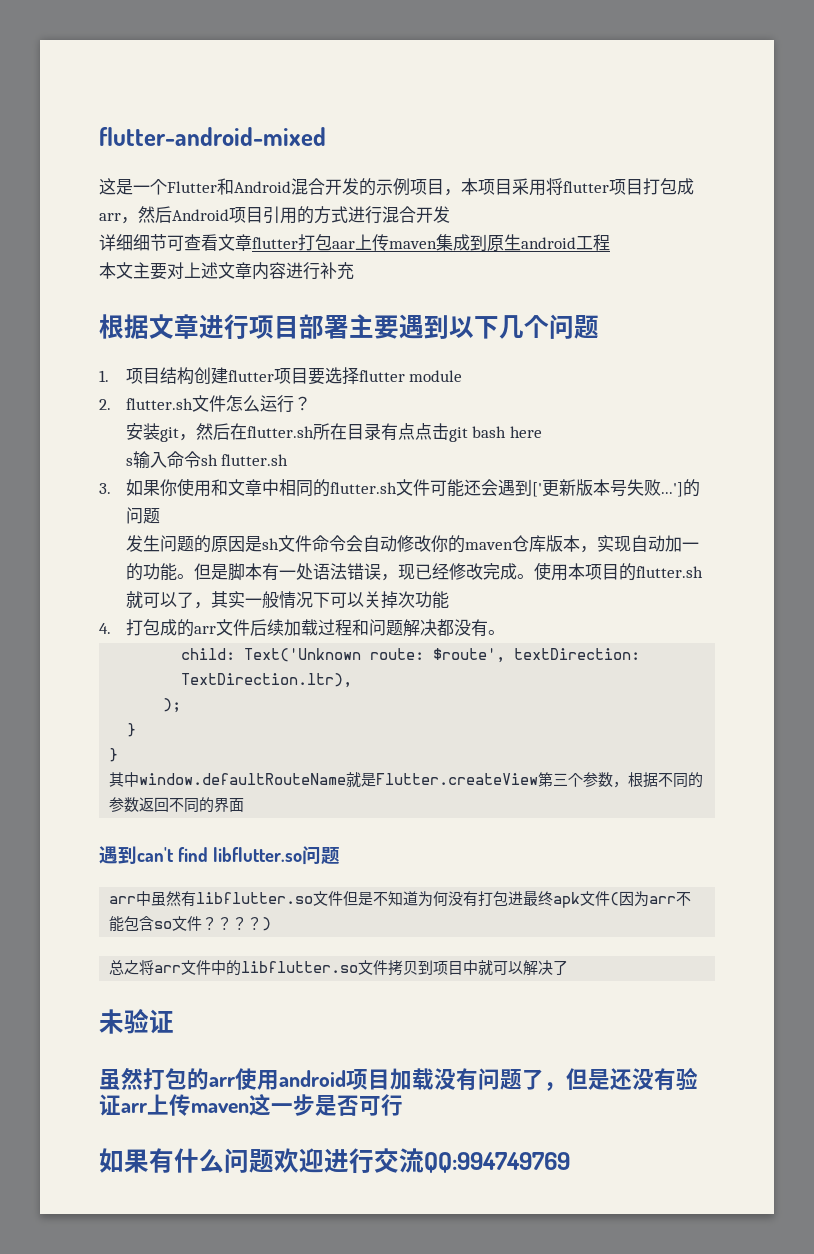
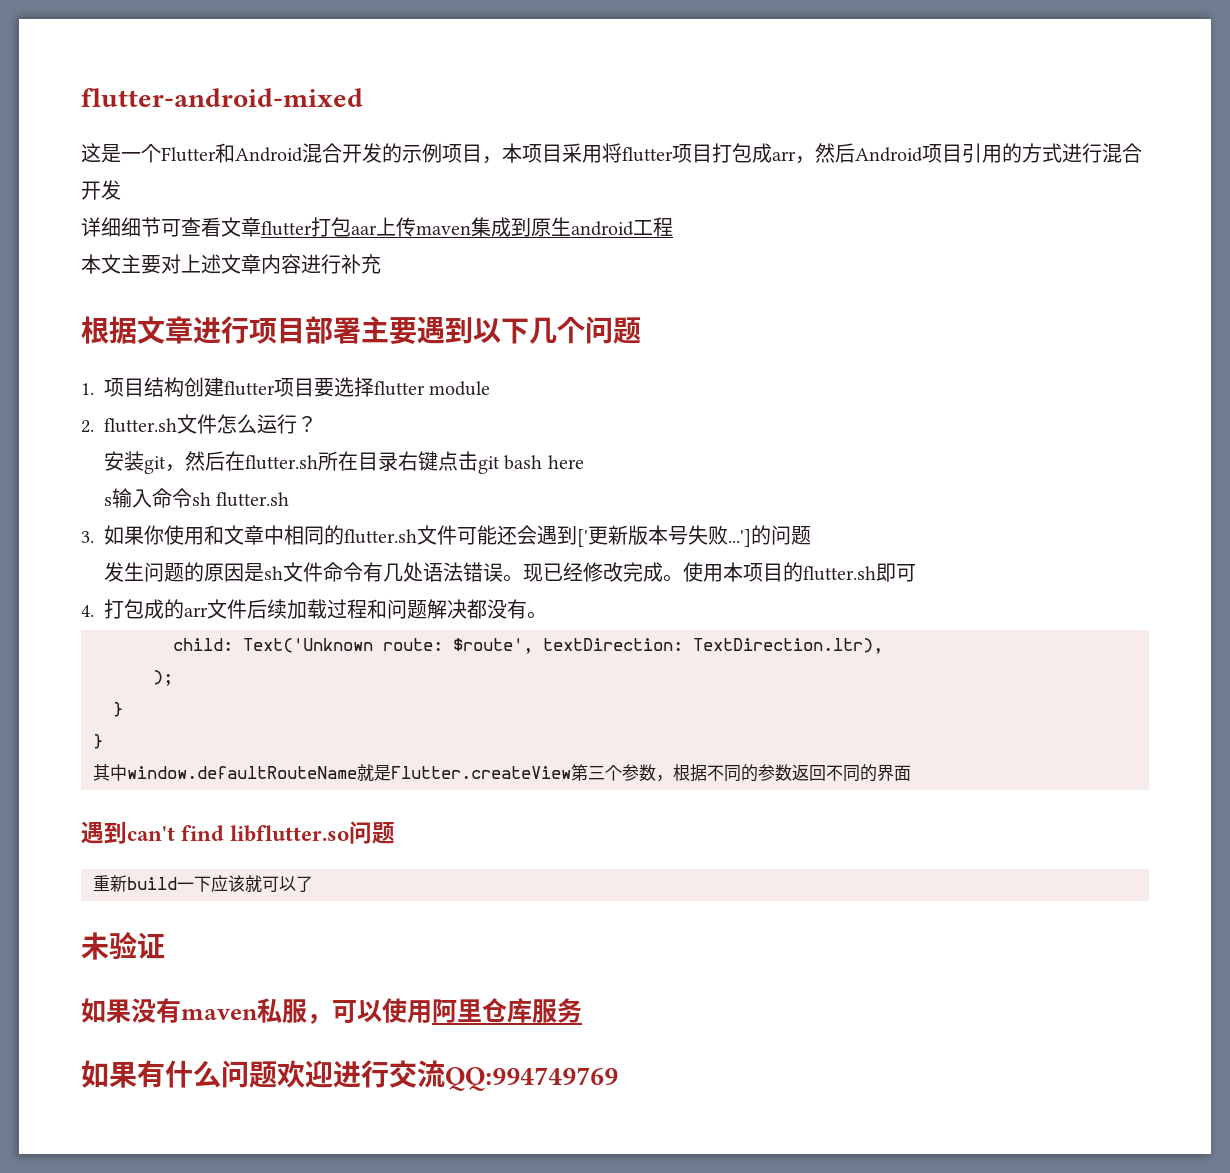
[380,423,415,441] 有点 -> [397,451,438,471] 右键
[345,535,699,553] [125,563,296,581] 会自动修改你的maven仓库版本，实现自动加一的功能。但是脚本有一 -> [362,562,403,582] 有几
[380,574,398,581] ， -> [502,574,523,582] 。
[125,591,449,609] 就可以了，其实一般情况下可以关掉次功能 -> [875,563,916,582] 即可
[109,891,692,908] [109,916,272,932] [109,960,569,976] [99,1009,174,1034] [99,1067,698,1091] [99,1094,403,1116] arr中虽然有libflutter.so文件但是不知道为何没有打包进最终apk文件(因为arr不能包含so文件？？？？) // 总之将arr文件中的libflutter.so文件拷贝到项目中就可以解决了 // 未验证 // 虽然打包的arr使用android项目加载没有问题了，但是还没有验证arr上传maven这一步是否可行 -> [93,875,313,892] [81,932,165,960] [81,998,582,1024] 重新build一下应该就可以了 // 未验证 // 如果没有maven私服，可以使用阿里仓库服务

